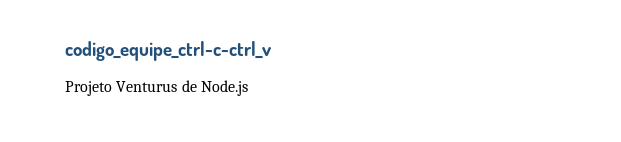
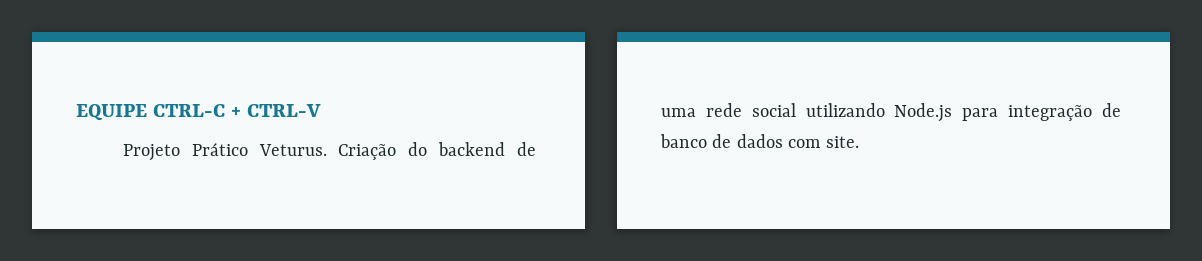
[65,41,272,61] [65,80,248,96] codigo_equipe_ctrl-c-ctrl_v // Projeto Venturus de Node.js -> [76,104,322,121] [122,142,536,161] [661,103,1121,122] [660,134,860,148] EQUIPE CTRL-C + CTRL-V // Projeto Prático Veturus. Criação do backend de uma rede social utilizando Node.js para integração de banco de dados com site.

